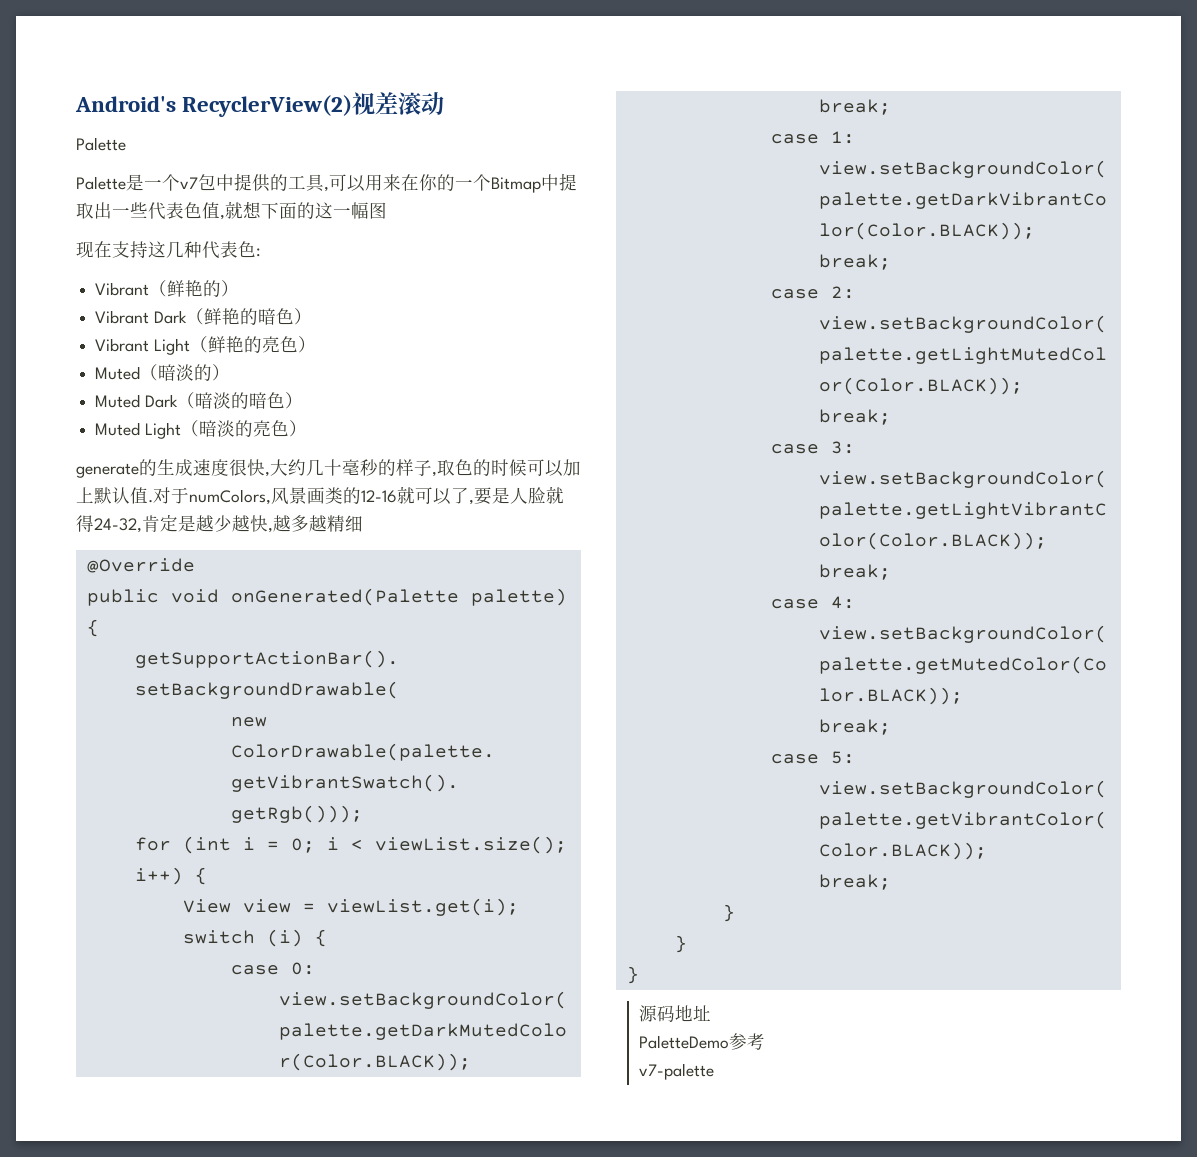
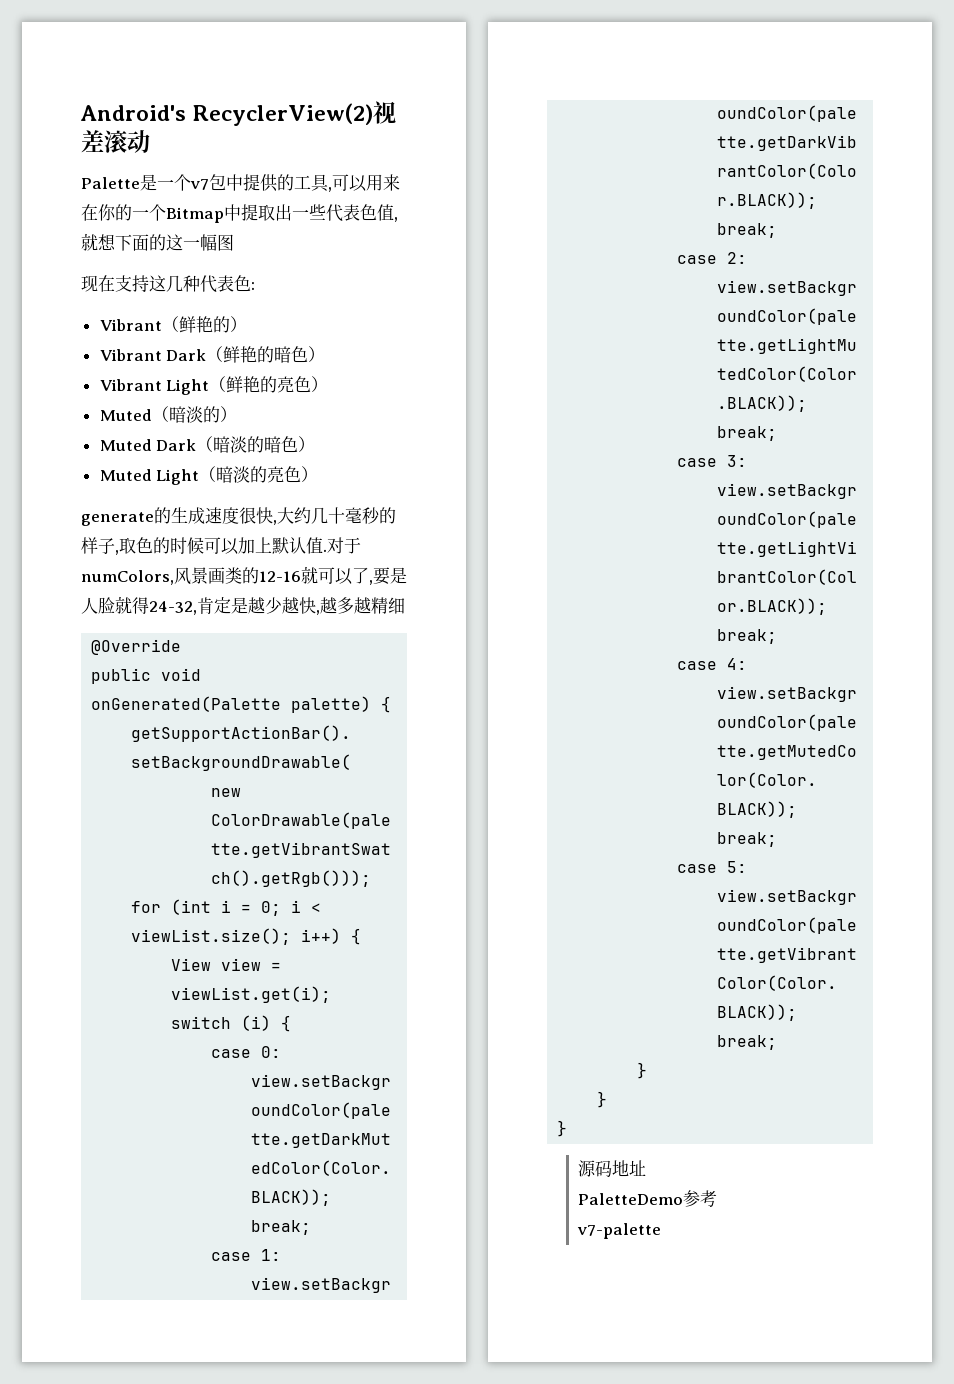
[76,176,126,190] // Palette -> (140, 183) none

